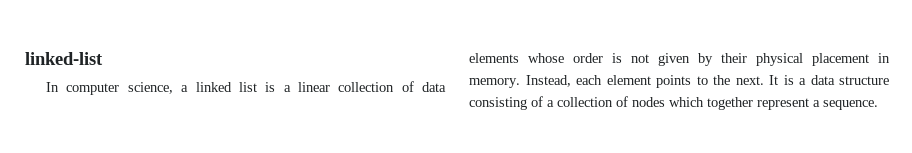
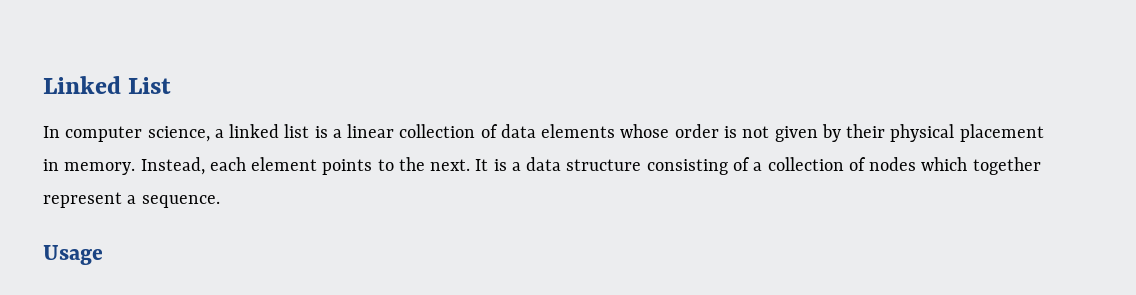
[25,52,103,65] linked-list -> [43,76,172,94] Linked List
(878, 105) none -> [43,245,103,265] // Usage

